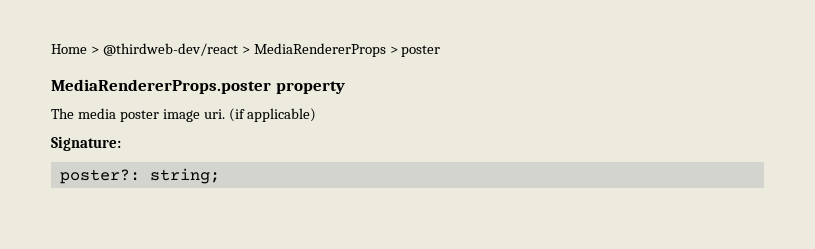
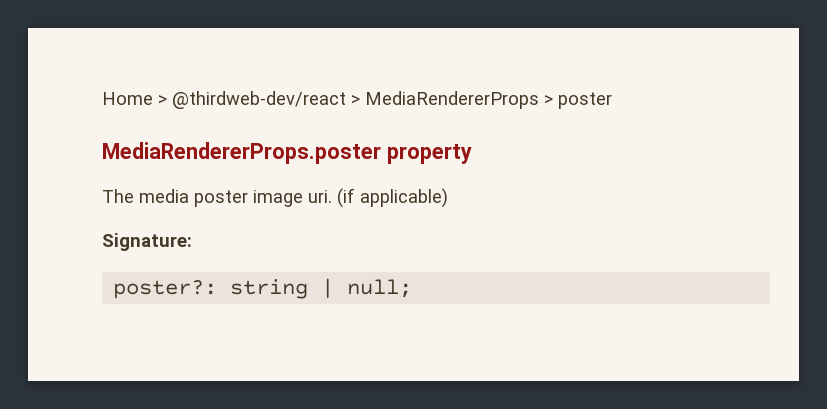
[149,168,220,184] string; -> [230,278,413,299] string | null;

